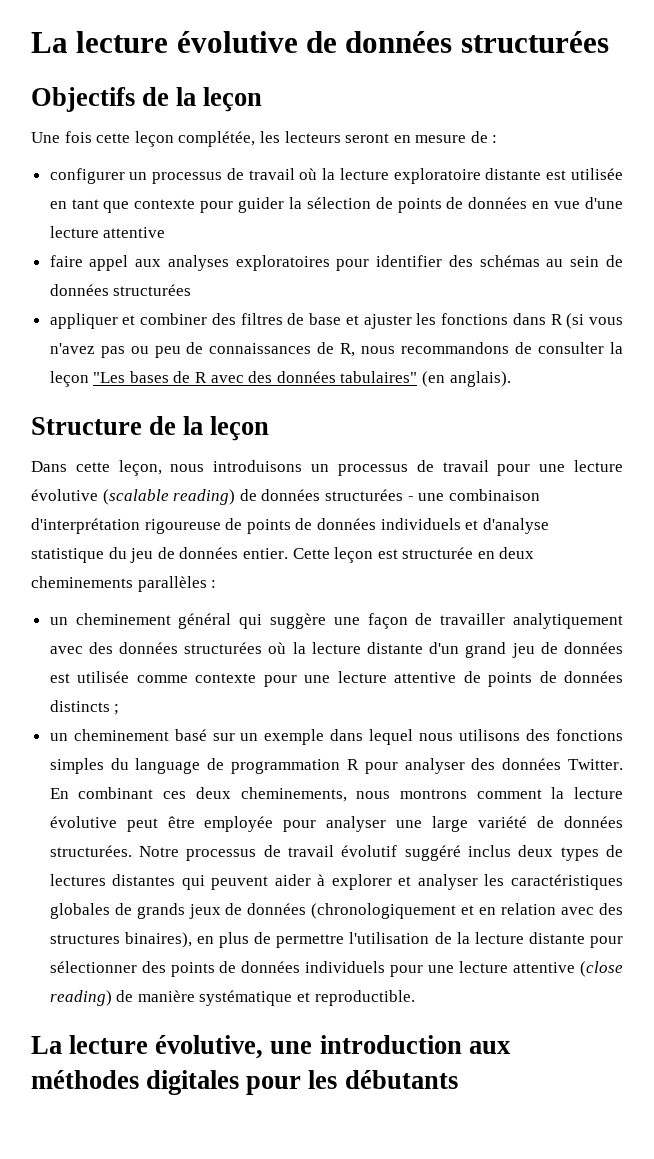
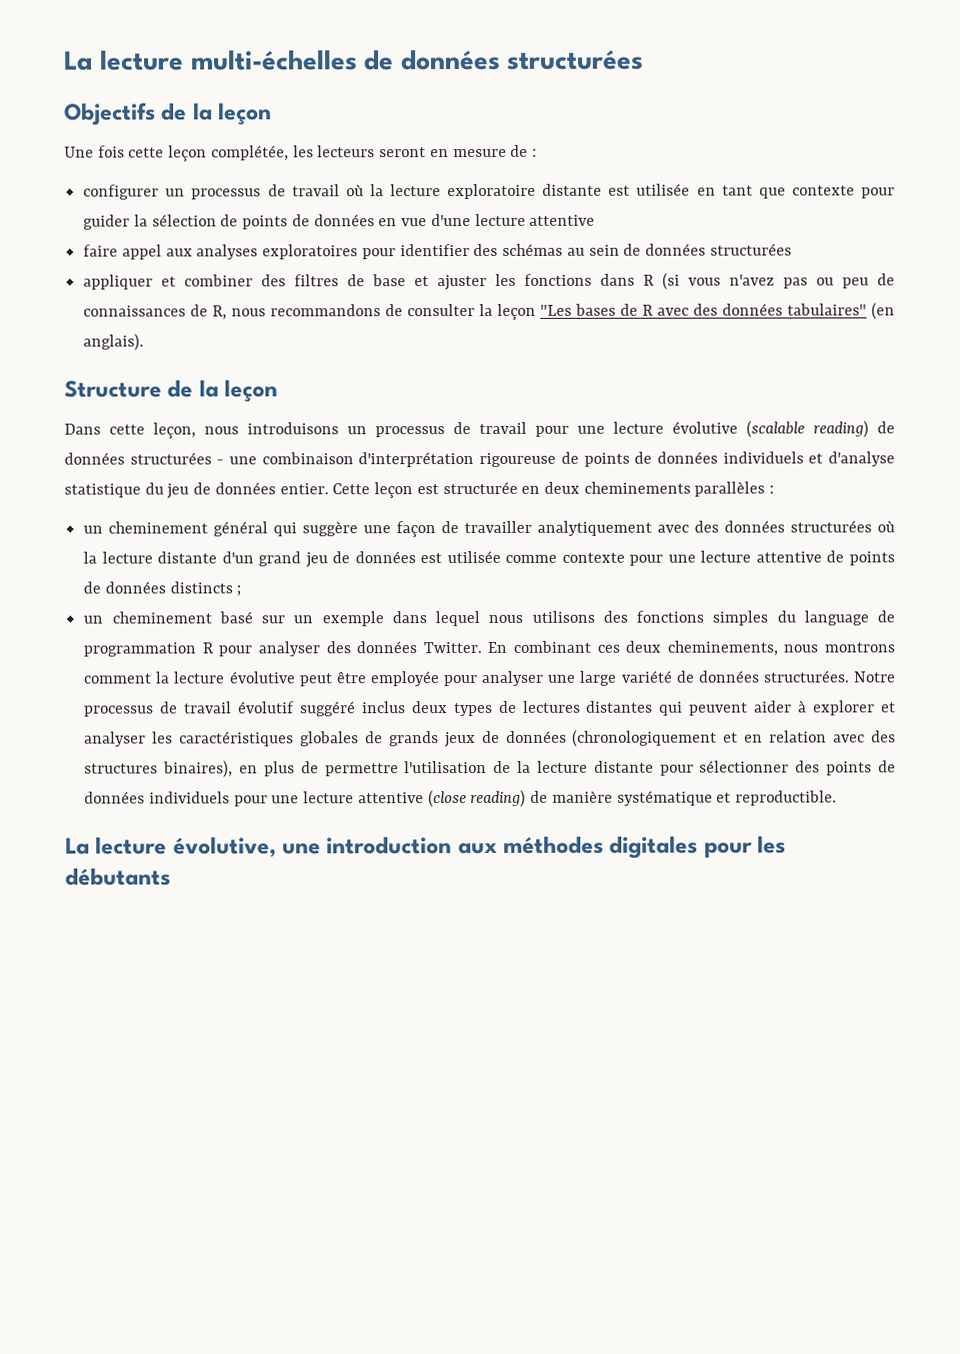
[31,31,298,53] La lecture évolutive -> [64,50,358,71] La lecture multi-échelles

